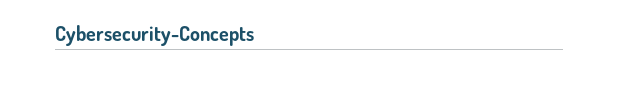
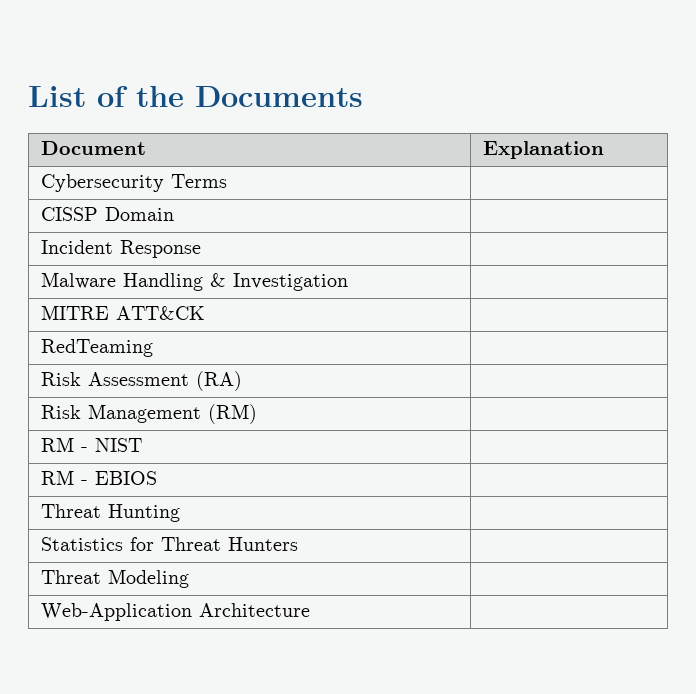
[55,25,254,46] Cybersecurity-Concepts -> [28,86,363,107] [40,141,146,155] [482,141,604,159] [40,174,227,192] [40,207,174,221] [40,240,201,258] [40,272,348,291] [40,305,205,320] [40,339,153,357] [40,371,242,391] [40,404,257,424] [40,437,142,452] [40,470,157,485] [40,504,180,522] [40,537,298,551] [40,569,189,588] [40,603,310,621] List of the Documents // Document | Explanation // Cybersecurity Terms | // CISSP Domain | // Incident Response | // Malware Handling & Investigation | // MITRE ATT&CK | // RedTeaming | // Risk Assessment (RA) | // Risk Management (RM) | // RM - NIST | // RM - EBIOS | // Threat Hunting | // Statistics for Threat Hunters | // Threat Modeling | // Web-Application Architecture |

